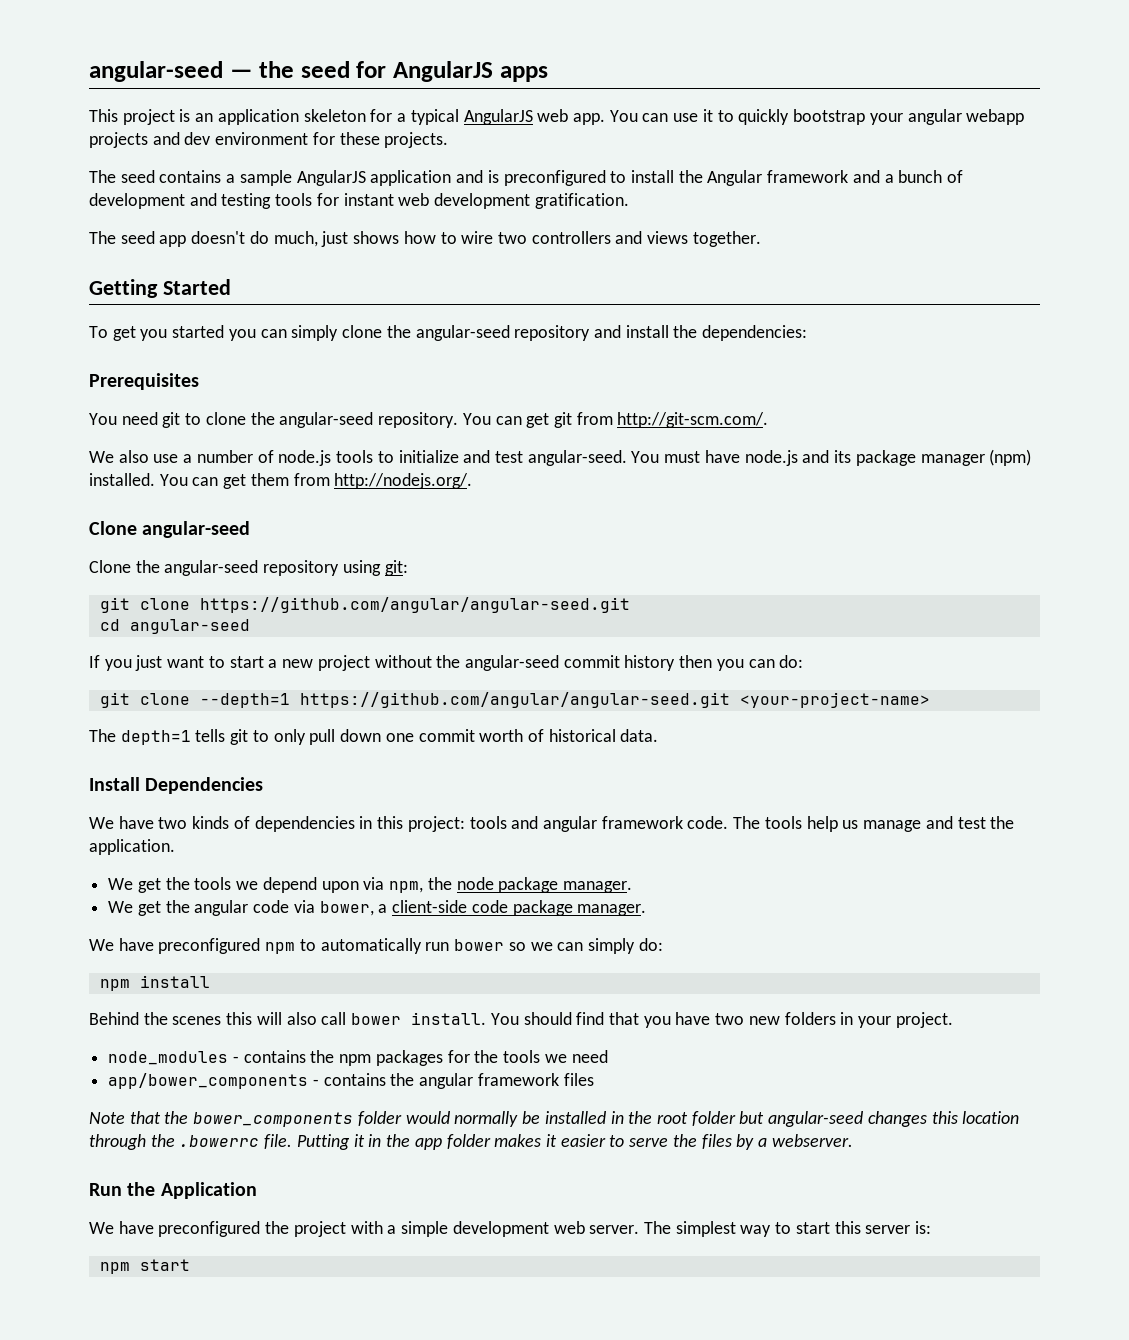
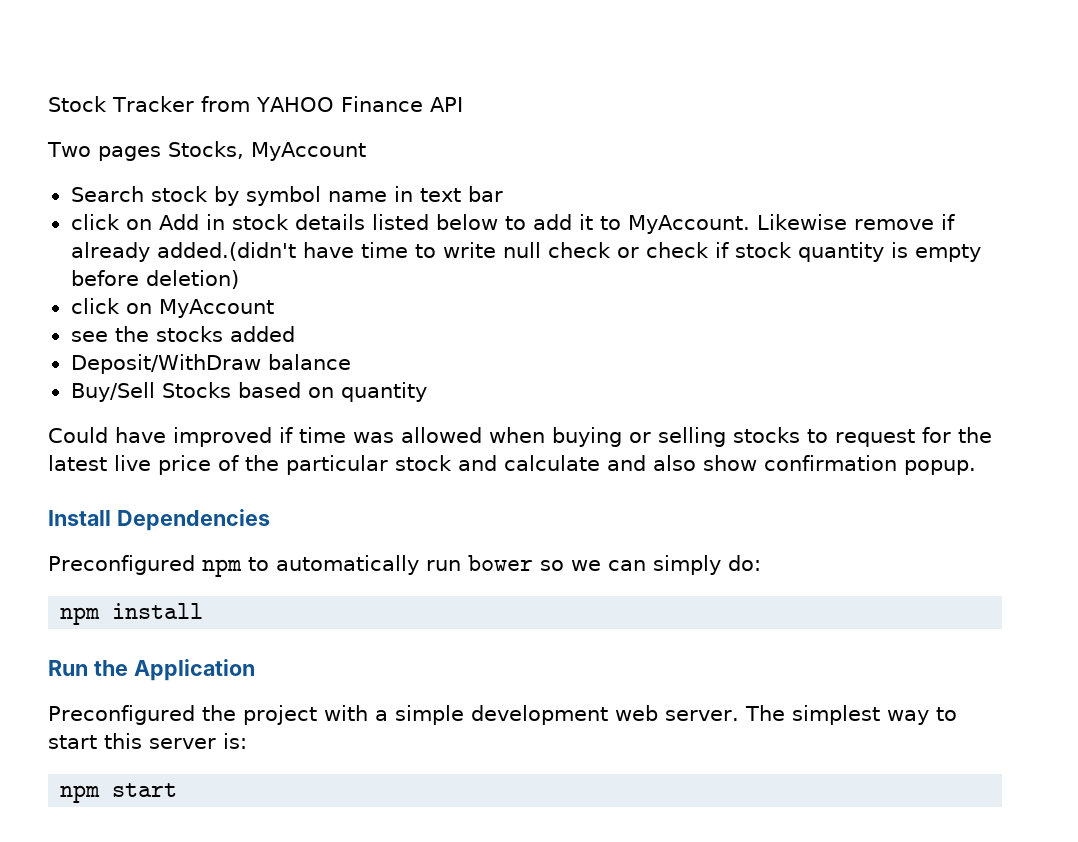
[89,61,548,82] [89,109,1025,125] [89,132,449,148] [89,170,964,186] [89,193,629,209] [89,231,761,247] [89,279,231,298] [89,325,808,341] [89,373,199,390] [89,412,769,428] [89,449,1032,466] [89,473,473,489] [89,521,251,538] [89,560,408,576] [99,597,630,613] [99,619,250,634] [89,655,804,671] [99,692,930,708] [89,729,659,745] [89,777,264,794] [89,816,1015,832] [89,839,175,855] [108,877,632,893] [108,900,647,916] [89,938,261,954] angular-seed — the seed for AngularJS apps // This project is an application skeleton for a typical AngularJS web app. You can use it to quickly bootstrap your angular webapp projects and dev environment for these projects. // The seed contains a sample AngularJS application and is preconfigured to install the Angular framework and a bunch of development and testing tools for instant web development gratification. // The seed app doesn't do much, just shows how to wire two controllers and views together. // Getting Started // To get you started you can simply clone the angular-seed repository and install the dependencies: // Prerequisites // You need git to clone the angular-seed repository. You can get git from http://git-scm.com/. // We also use a number of node.js tools to initialize and test angular-seed. You must have node.js and its package manager (npm) installed. You can get them from http://nodejs.org/. // Clone angular-seed // Clone the angular-seed repository using git: // git clone https://github.com/angular/angular-seed.git // cd angular-seed // If you just want to start a new project without the angular-seed commit history then you can do: // git clone --depth=1 https://github.com/angular/angular-seed.git <your-project-name> // The depth=1 tells git to only pull down one commit worth of historical data. // Install Dependencies // We have two kinds of dependencies in this project: tools and angular framework code. The tools help us manage and test the application. // We get the tools we depend upon via npm, the node package manager. // We get the angular code via bower, a client-side code package manager. // We have preconfigured -> [48,96,463,112] [47,141,366,161] [70,186,503,206] [70,214,955,234] [70,242,981,262] [70,270,239,289] [70,298,274,318] [70,326,295,342] [70,354,351,374] [70,382,427,402] [48,427,992,447] [48,455,976,475] [48,509,270,531] [48,555,195,575] Stock Tracker from YAHOO Finance API // Two pages Stocks, MyAccount // Search stock by symbol name in text bar // click on Add in stock details listed below to add it to MyAccount. Likewise remove if already added.(didn't have time to write null check or check if stock quantity is empty before deletion) // click on MyAccount // see the stocks added // Deposit/WithDraw balance // Buy/Sell Stocks based on quantity // Could have improved if time was allowed when buying or selling stocks to request for the latest live price of the particular stock and calculate and also show confirmation popup. // Install Dependencies // Preconfigured
[89,1012,953,1028] [108,1050,608,1066] [108,1073,594,1089] [89,1111,1020,1127] [89,1134,853,1150] // Behind the scenes this will also call bower install. You should find that you have two new folders in your project. // node_modules - contains the npm packages for the tools we need // app/bower_components - contains the angular framework files // Note that the bower_components folder would normally be installed in the root folder but angular-seed changes this location through the .bowerrc file. Putting it in the app folder makes it easier to serve the files by a webserver. -> (204, 611) none
[89,1221,261,1237] We have preconfigured -> [48,705,195,725] Preconfigured

